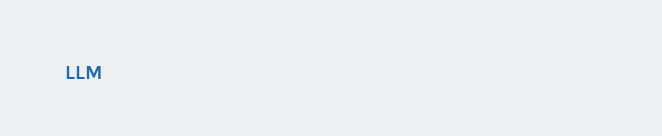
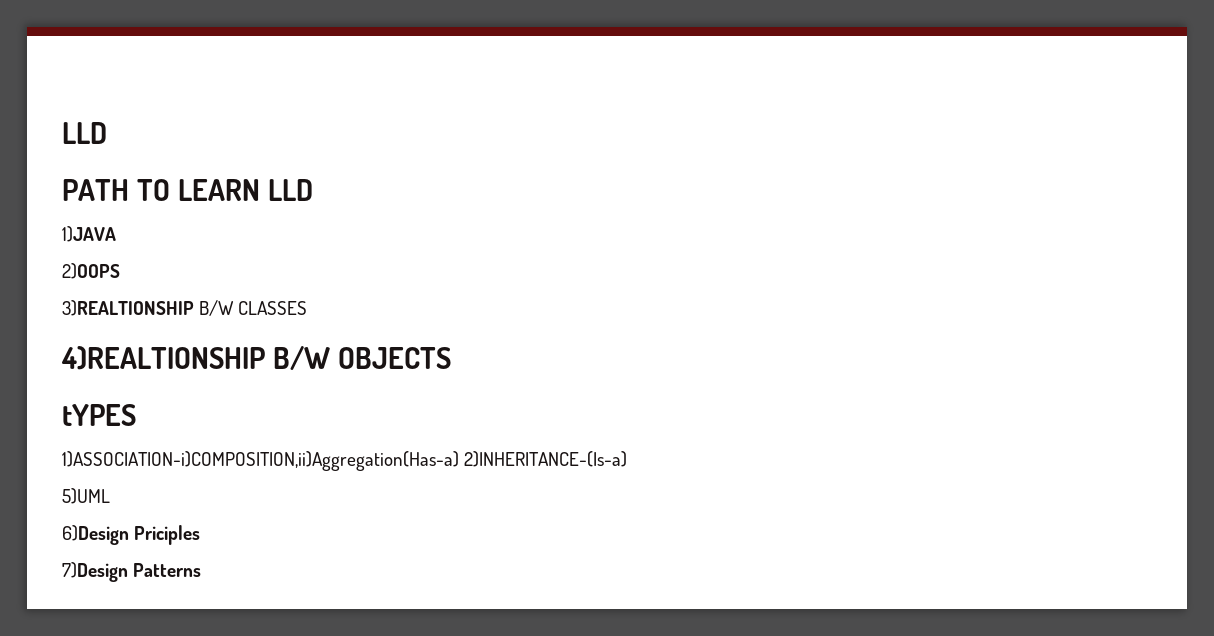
[65,66,102,79] LLM -> [62,122,107,144] [62,179,313,201] [62,226,116,242] [62,263,120,279] [62,300,308,316] [61,346,451,370] [62,404,136,426] [62,451,628,471] [62,488,110,504] [62,525,201,545] [62,562,202,582] LLD // PATH TO LEARN LLD // 1)JAVA // 2)OOPS // 3)REALTIONSHIP B/W CLASSES // 4)REALTIONSHIP B/W OBJECTS // tYPES // 1)ASSOCIATION-i)COMPOSITION,ii)Aggregation(Has-a) 2)INHERITANCE-(Is-a) // 5)UML // 6)Design Priciples // 7)Design Patterns

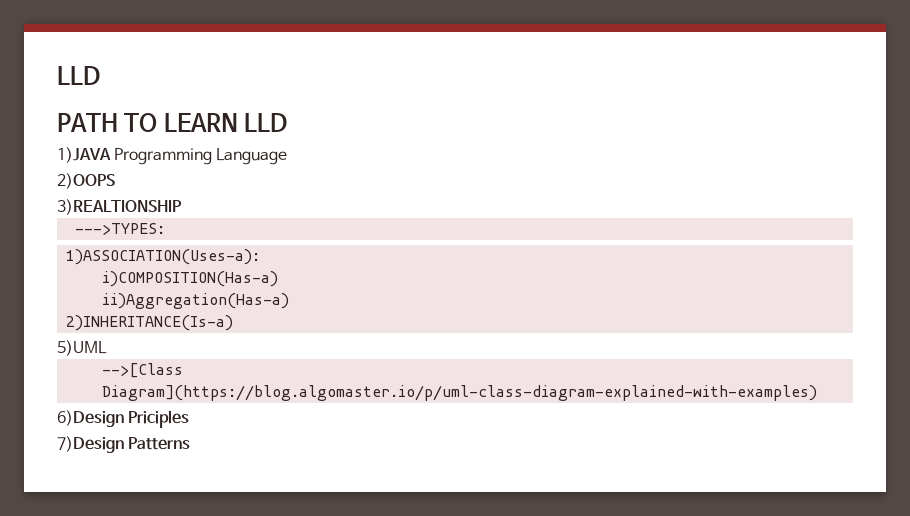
(116, 234) none -> [114,148,288,165] Programming Language
[199,300,308,316] [61,346,451,370] [62,404,136,426] [62,451,628,471] B/W CLASSES // 4)REALTIONSHIP B/W OBJECTS // tYPES // 1)ASSOCIATION-i)COMPOSITION,ii)Aggregation(Has-a) 2)INHERITANCE-(Is-a) -> [75,223,166,235] [66,249,261,265] [102,271,279,287] [102,293,290,309] [66,315,234,331] // --->TYPES: // 1)ASSOCIATION(Uses-a): // i)COMPOSITION(Has-a) // ii)Aggregation(Has-a) // 2)INHERITANCE(Is-a)
(110, 496) none -> [102,363,184,378] [102,385,818,401] // -->[Class Diagram](https://blog.algomaster.io/p/uml-class-diagram-explained-with-examples)

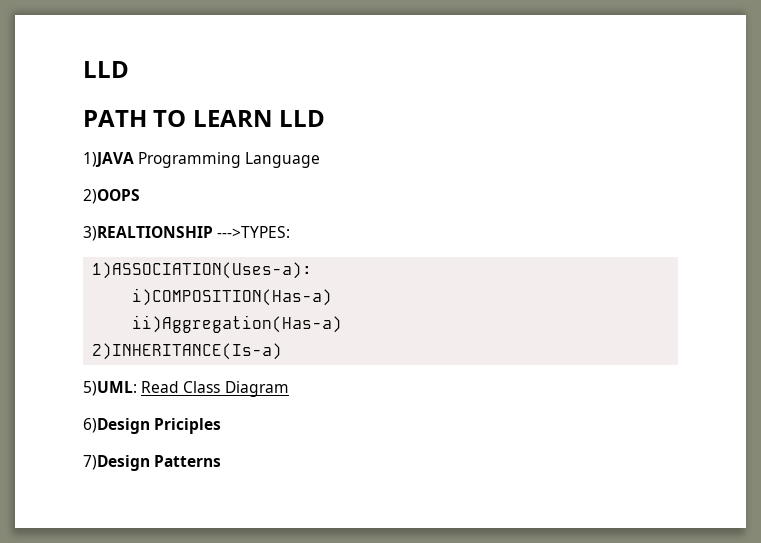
(182, 207) // -> (213, 233) none
[57,340,107,356] [102,363,184,378] [102,385,818,401] 5)UML // -->[Class Diagram](https://blog.algomaster.io/p/uml-class-diagram-explained-with-examples) -> [83,381,289,397] 5)UML: Read Class Diagram

